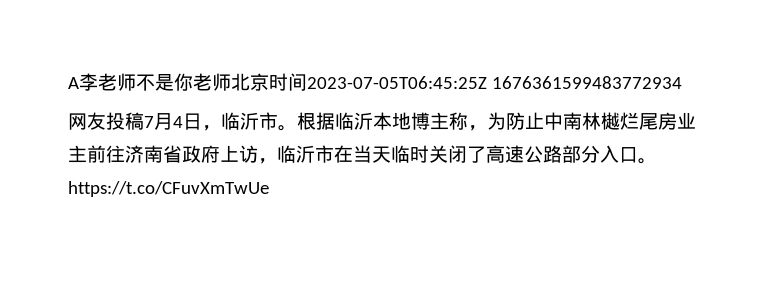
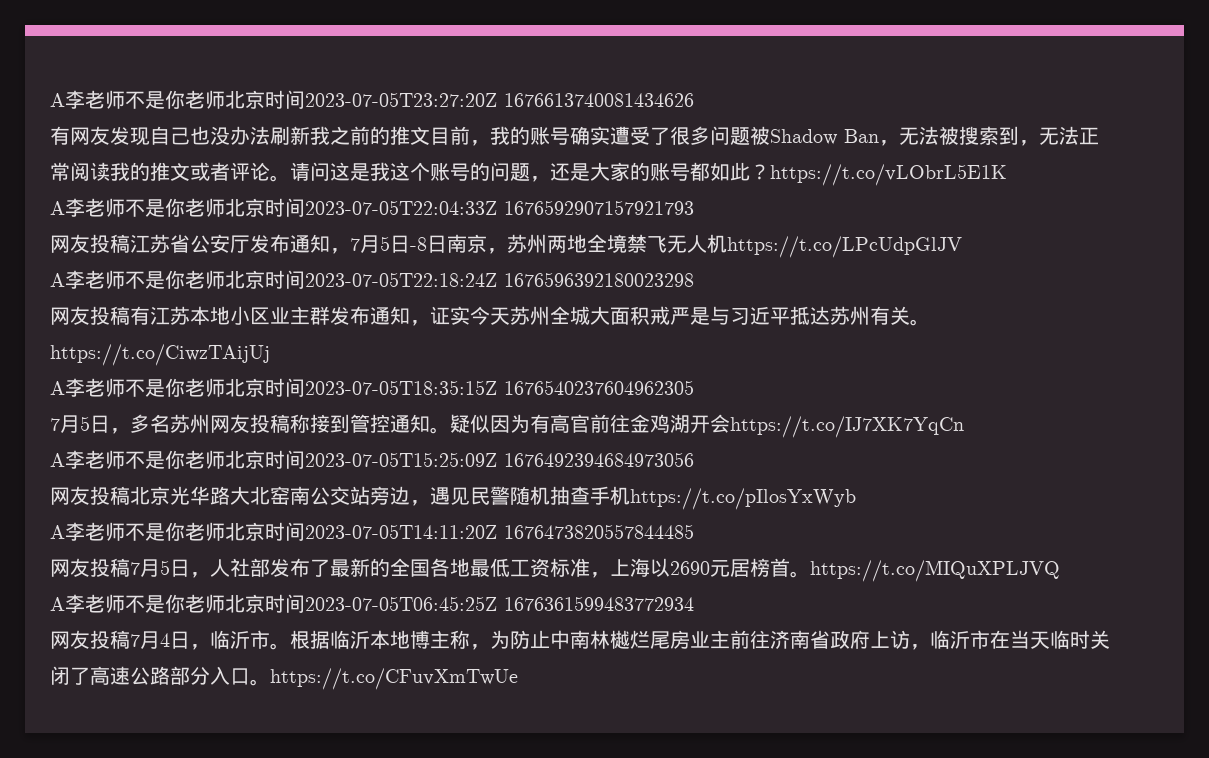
[68,73,307,91] A李老师不是你老师北京时间 -> [50,90,694,109] [50,126,1099,146] [50,162,1007,186] [50,198,694,217] [50,234,962,258] [50,270,694,289] [50,306,930,326] [50,344,270,366] [50,378,694,397] [50,414,964,438] [50,450,694,469] [50,486,856,510] [50,522,694,541] [50,558,1060,582] [50,594,305,613] A李老师不是你老师北京时间2023-07-05T23:27:20Z 1676613740081434626 // 有网友发现自己也没办法刷新我之前的推文目前，我的账号确实遭受了很多问题被Shadow Ban，无法被搜索到，无法正常阅读我的推文或者评论。请问这是我这个账号的问题，还是大家的账号都如此？https://t.co/vLObrL5E1K // A李老师不是你老师北京时间2023-07-05T22:04:33Z 1676592907157921793 // 网友投稿江苏省公安厅发布通知，7月5日-8日南京，苏州两地全境禁飞无人机https://t.co/LPcUdpGlJV // A李老师不是你老师北京时间2023-07-05T22:18:24Z 1676596392180023298 // 网友投稿有江苏本地小区业主群发布通知，证实今天苏州全城大面积戒严是与习近平抵达苏州有关。https://t.co/CiwzTAijUj // A李老师不是你老师北京时间2023-07-05T18:35:15Z 1676540237604962305 // 7月5日，多名苏州网友投稿称接到管控通知。疑似因为有高官前往金鸡湖开会https://t.co/IJ7XK7YqCn // A李老师不是你老师北京时间2023-07-05T15:25:09Z 1676492394684973056 // 网友投稿北京光华路大北窑南公交站旁边，遇见民警随机抽查手机https://t.co/pIlosYxWyb // A李老师不是你老师北京时间2023-07-05T14:11:20Z 1676473820557844485 // 网友投稿7月5日，人社部发布了最新的全国各地最低工资标准，上海以2690元居榜首。https://t.co/MIQuXPLJVQ // A李老师不是你老师北京时间

